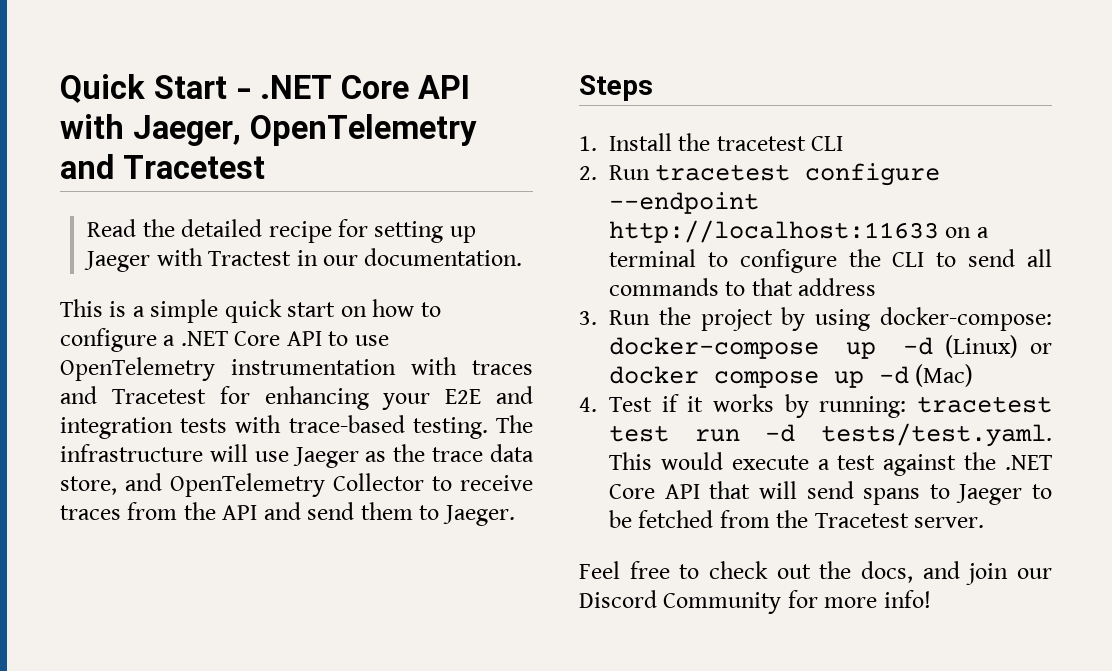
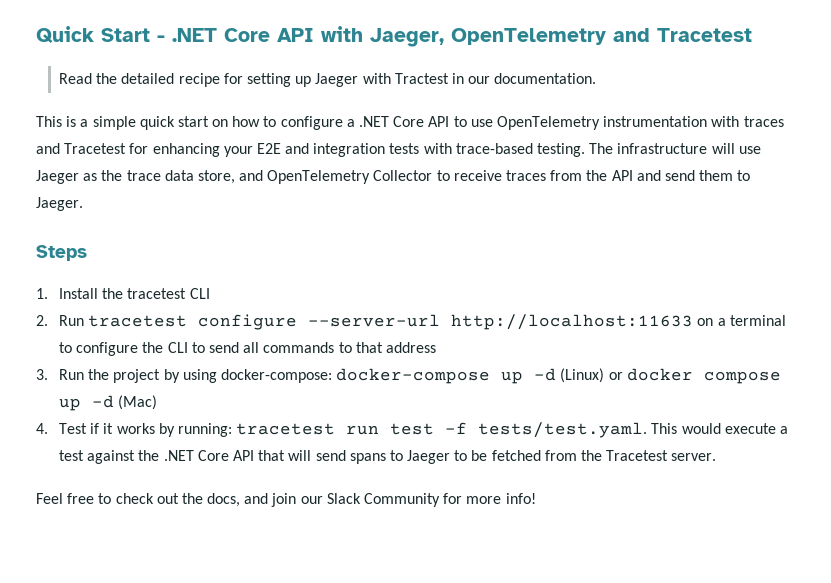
[609,192,759,214] --endpoint -> [308,314,441,327] --server-url
[609,424,796,442] test run -d -> [346,422,468,435] run test -f
[579,590,657,608] Discord -> [326,493,361,504] Slack

